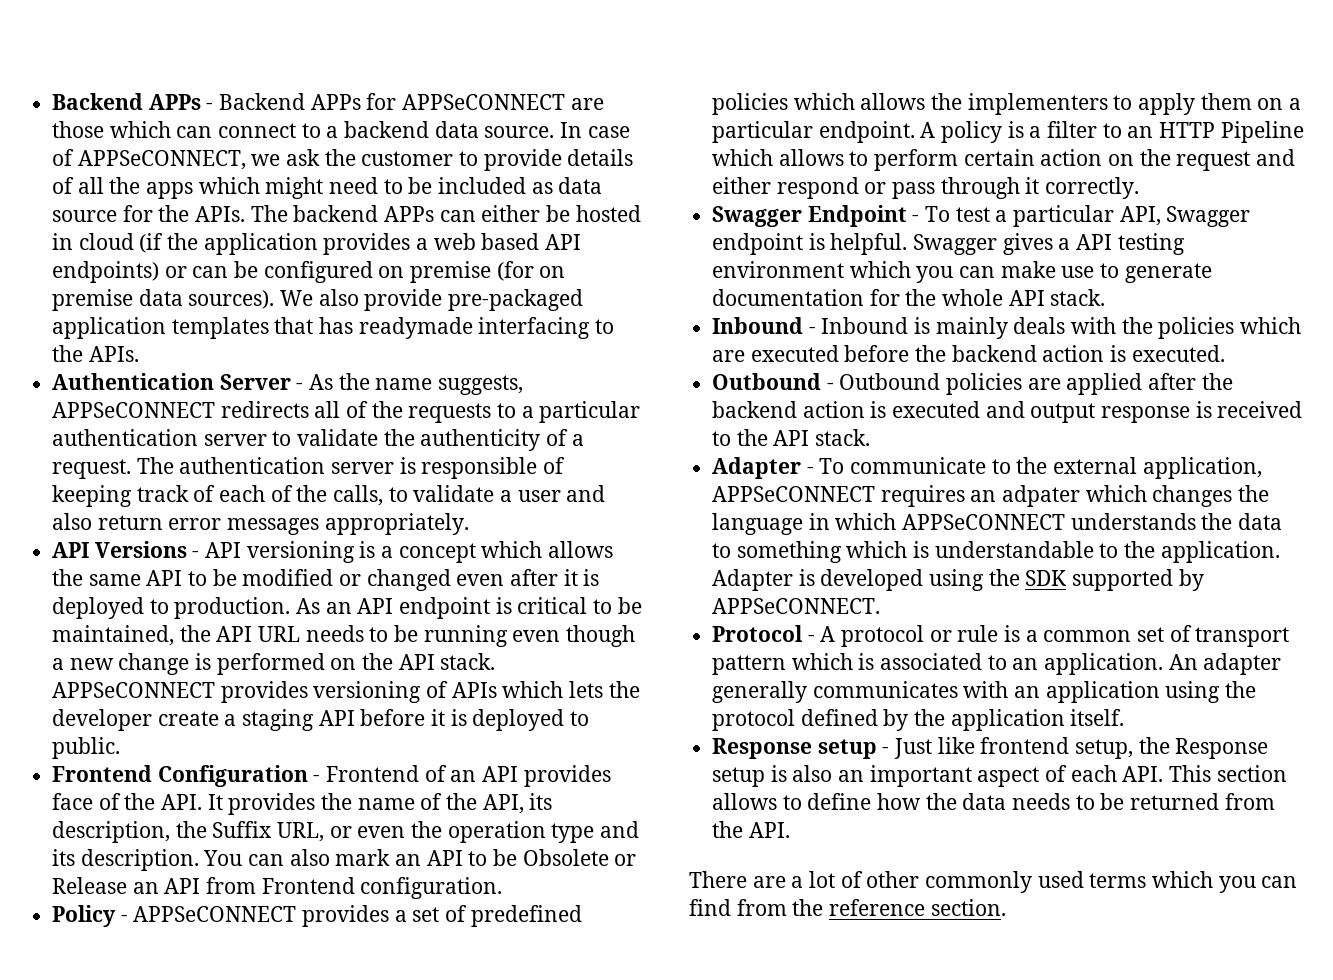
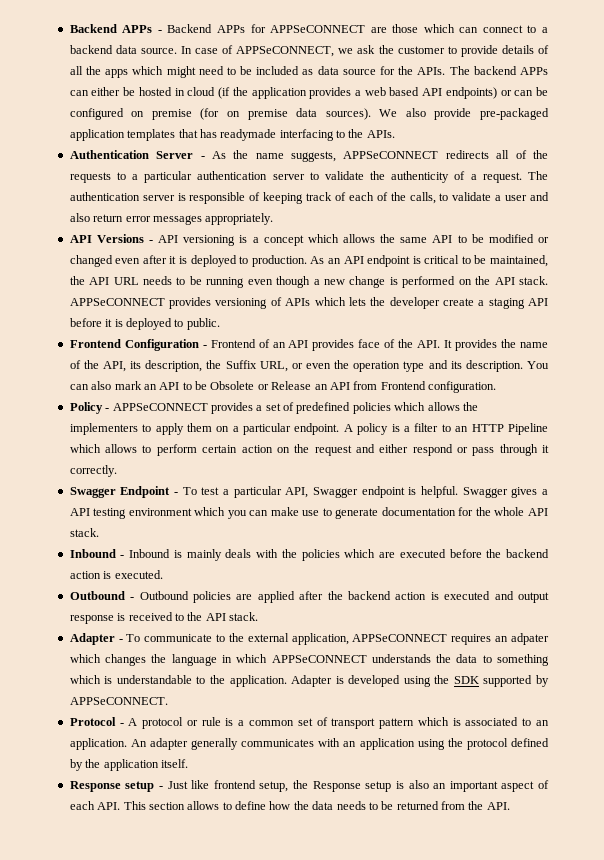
[689,871,1298,893] [689,899,1006,916] // There are a lot of other commonly used terms which you can find from the reference section. -> (510, 806) none

